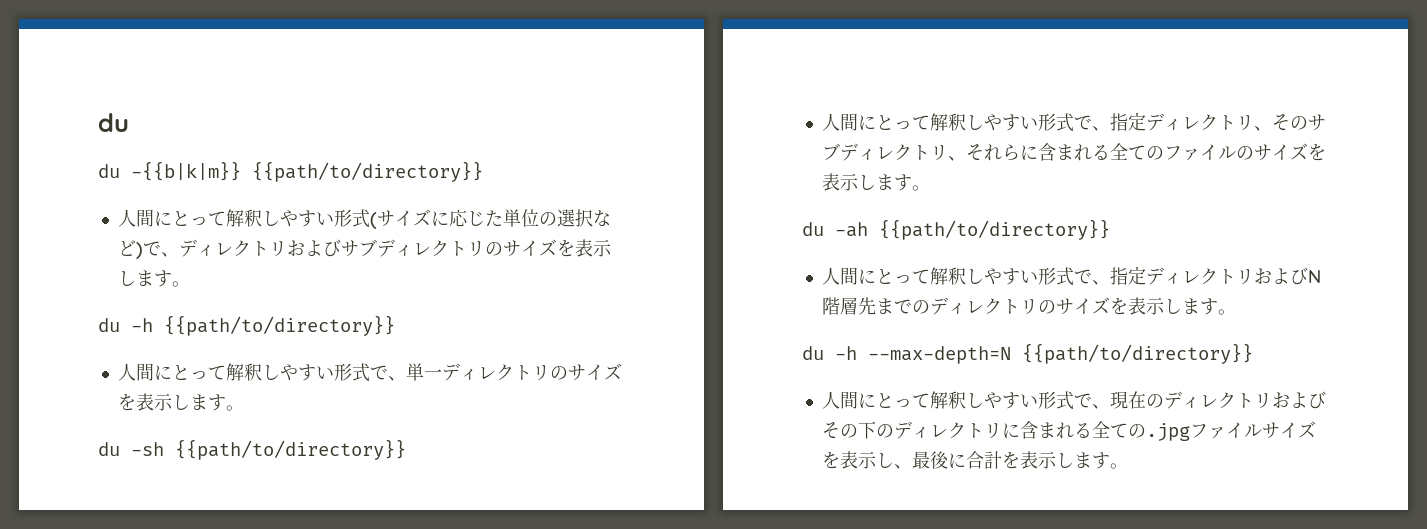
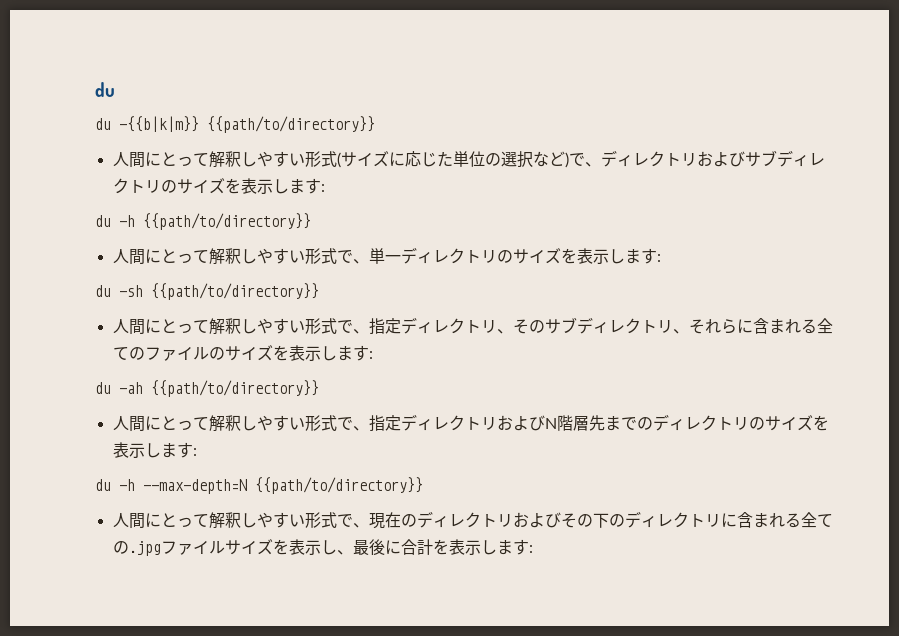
[171,281,190,287] 。 -> [320,184,325,192] :
[225,405,244,411] 。 -> [656,254,661,262] :
[911,185,930,191] 。 -> [368,351,373,359] :
[1217,309,1236,315] 。 -> [192,448,197,456] :
[1109,463,1128,469] 。 -> [528,545,533,553] :

